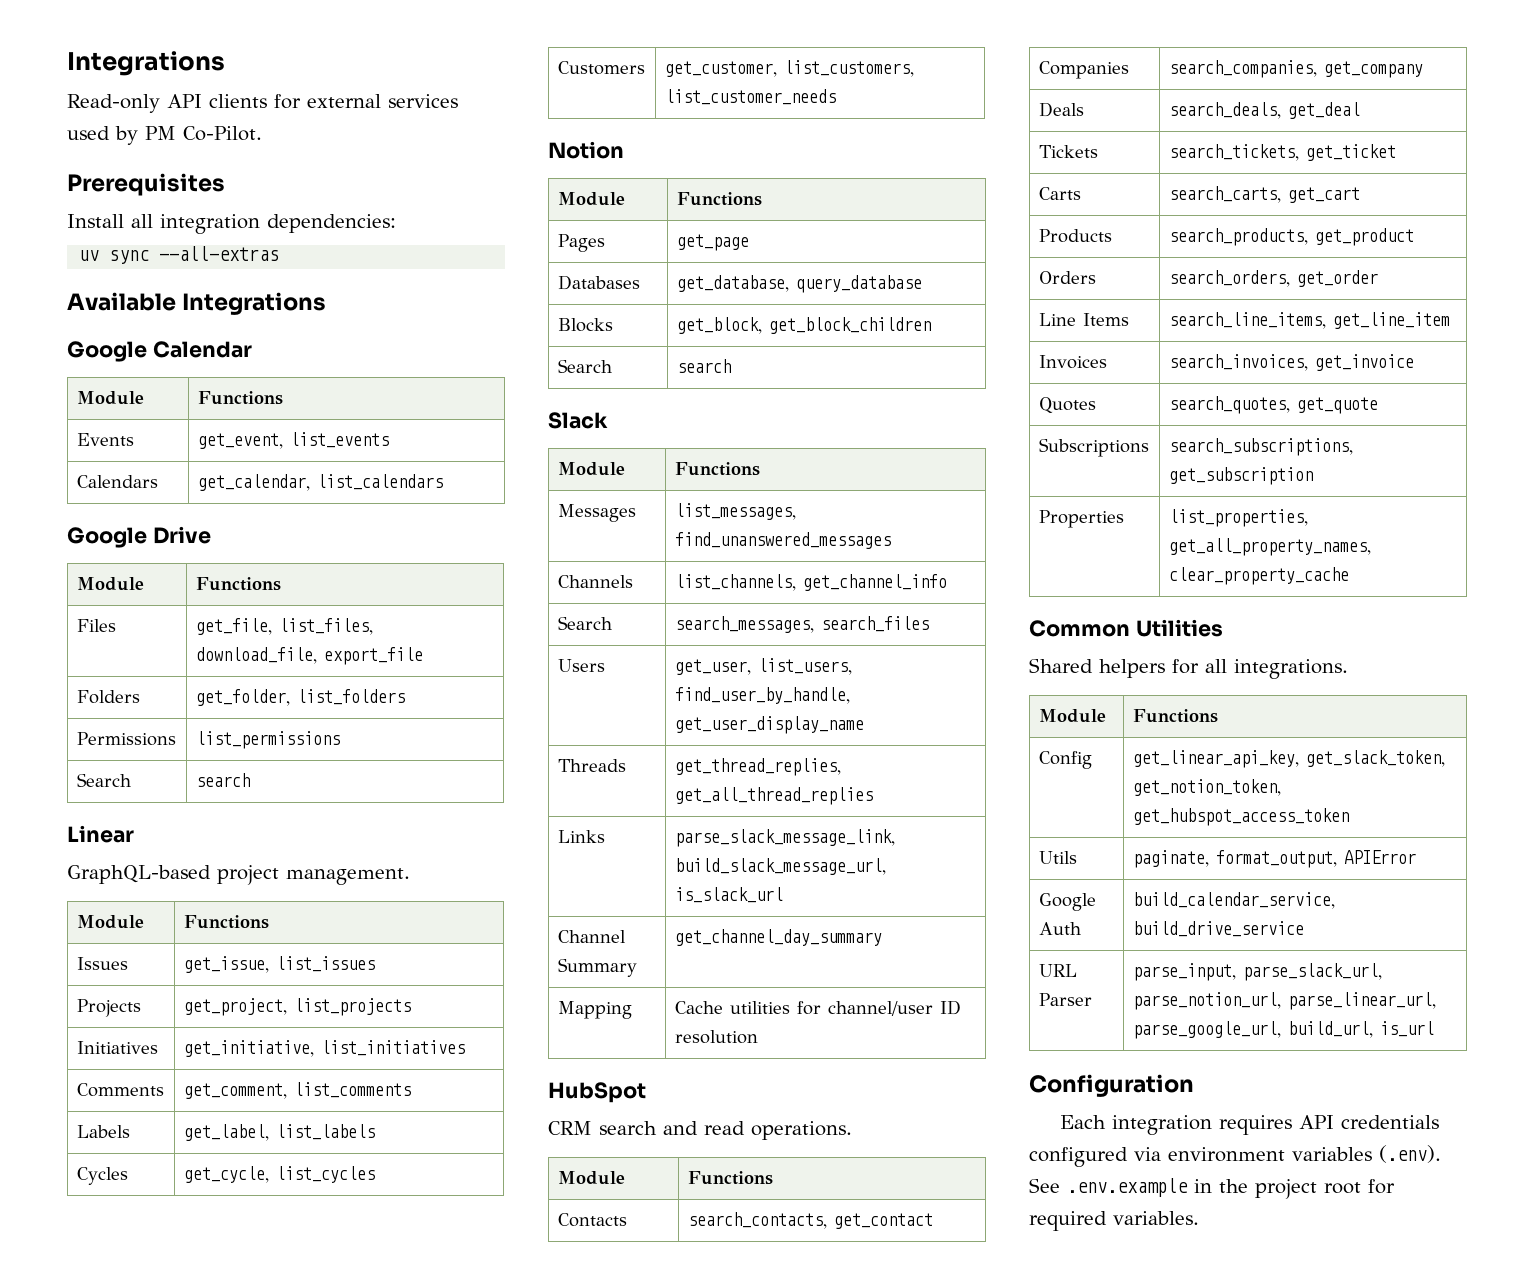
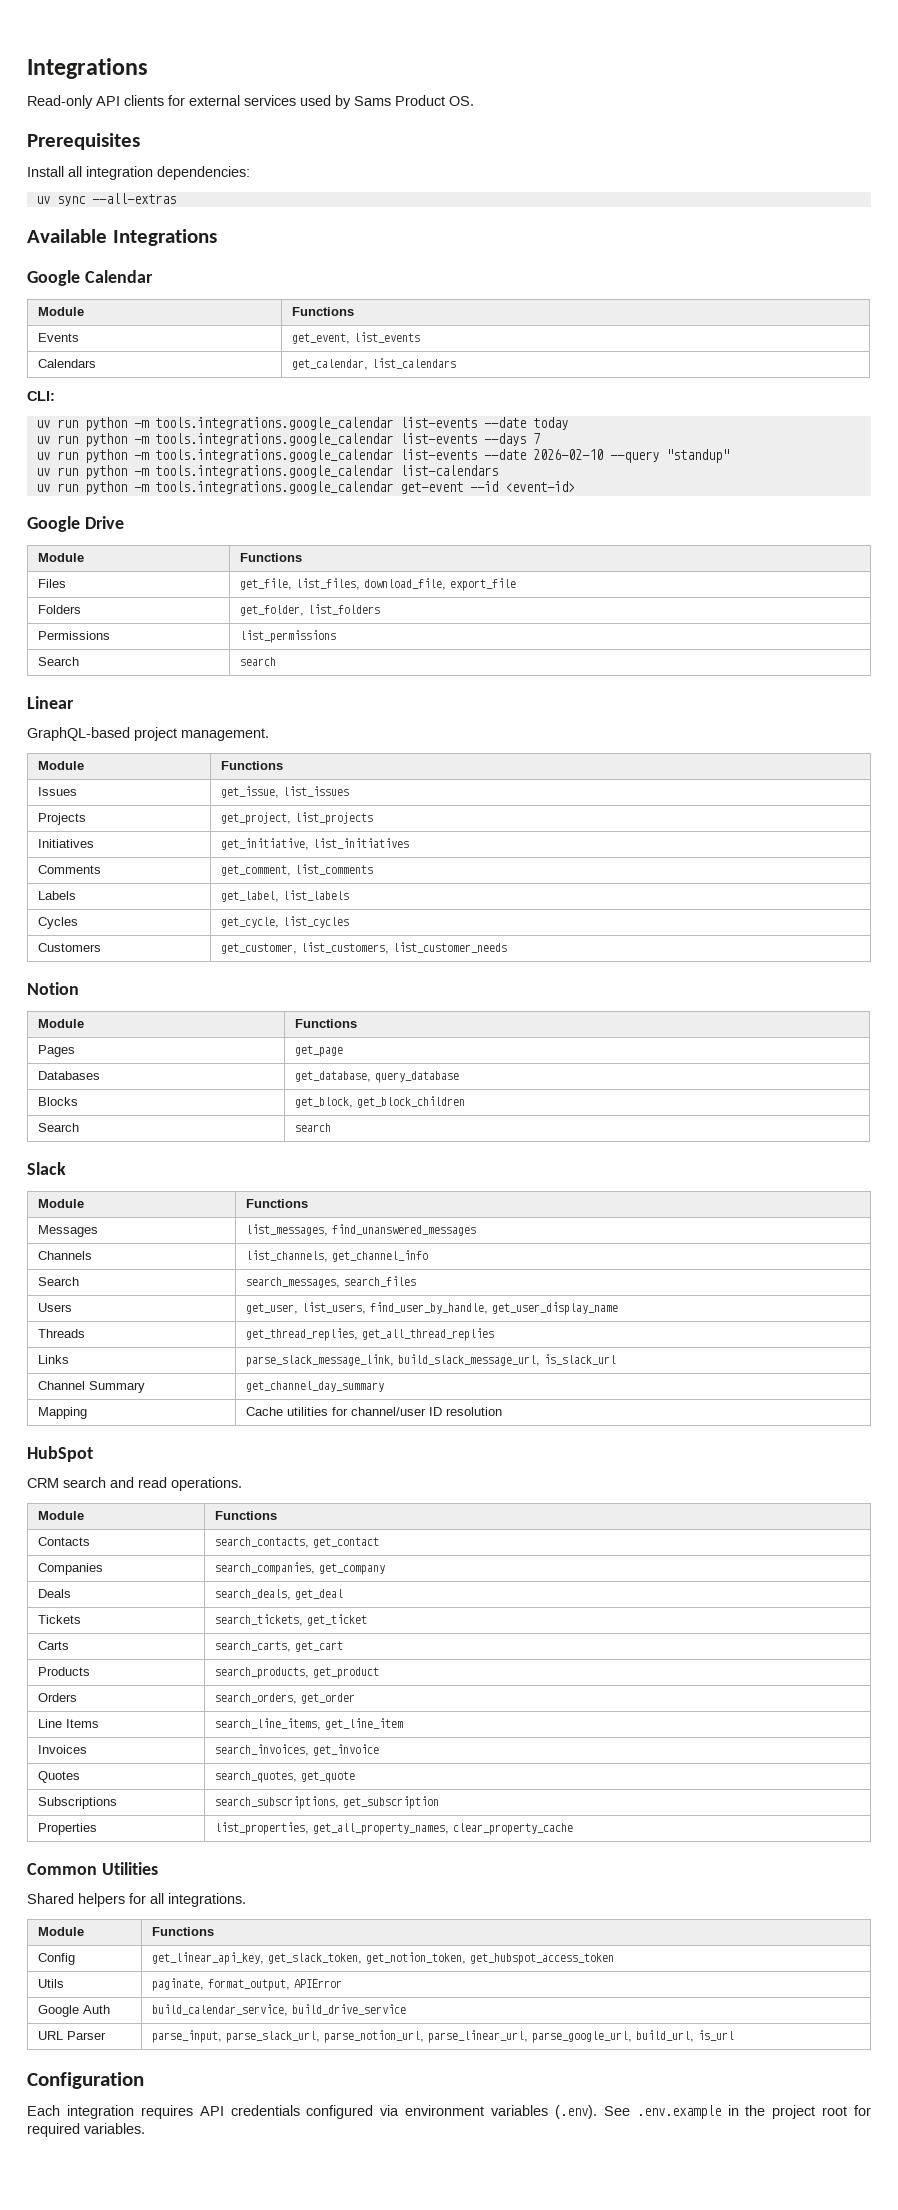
[145,126,262,141] PM Co-Pilot. -> [354,95,474,106] Sams Product OS.
(443, 482) none -> [27,391,55,401] [35,417,568,431] [35,433,540,447] [35,449,729,463] [35,465,498,479] [35,481,575,495] // CLI: // uv run python -m tools.integrations.google_calendar list-events --date today // uv run python -m tools.integrations.google_calendar list-events --days 7 // uv run python -m tools.integrations.google_calendar list-events --date 2026-02-10 --query "standup" // uv run python -m tools.integrations.google_calendar list-calendars // uv run python -m tools.integrations.google_calendar get-event --id <event-id>

